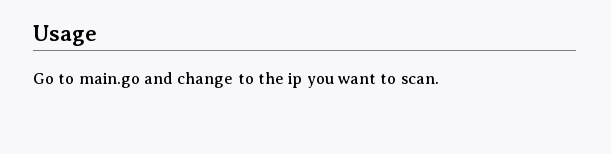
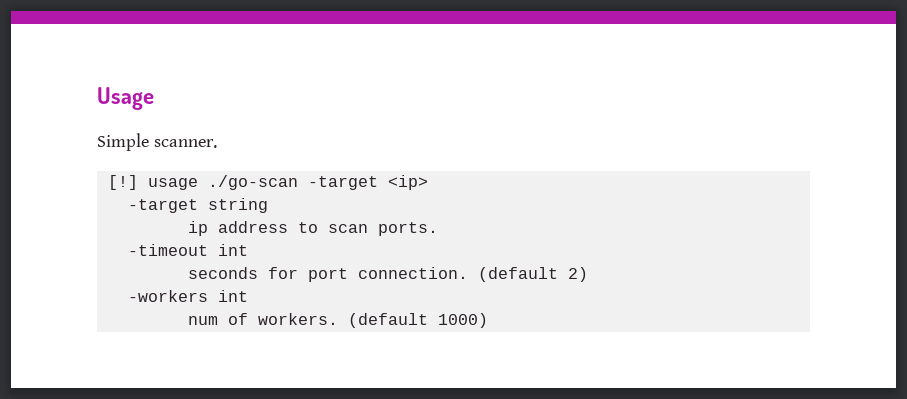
[33,72,439,88] Go to main.go and change to the ip you want to scan. -> [97,133,217,151] [107,175,428,190] [127,198,268,213] [187,221,438,236] [127,244,248,256] [187,267,588,282] [127,290,248,302] [187,313,488,328] Simple scanner. // [!] usage ./go-scan -target <ip> // -target string // ip address to scan ports. // -timeout int // seconds for port connection. (default 2) // -workers int // num of workers. (default 1000)

